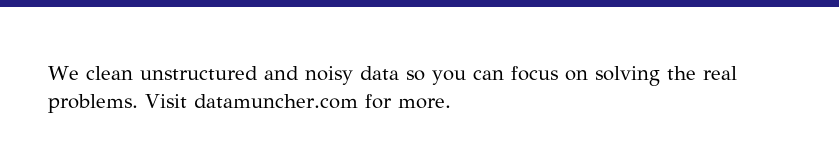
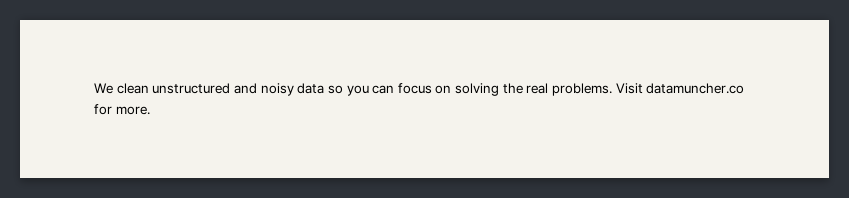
[193,94,358,109] datamuncher.com -> [646,83,745,94] datamuncher.co

